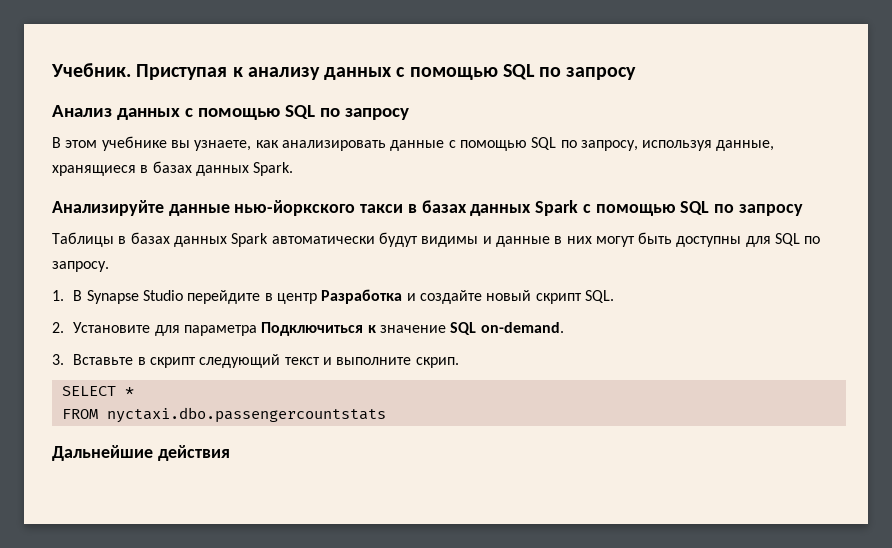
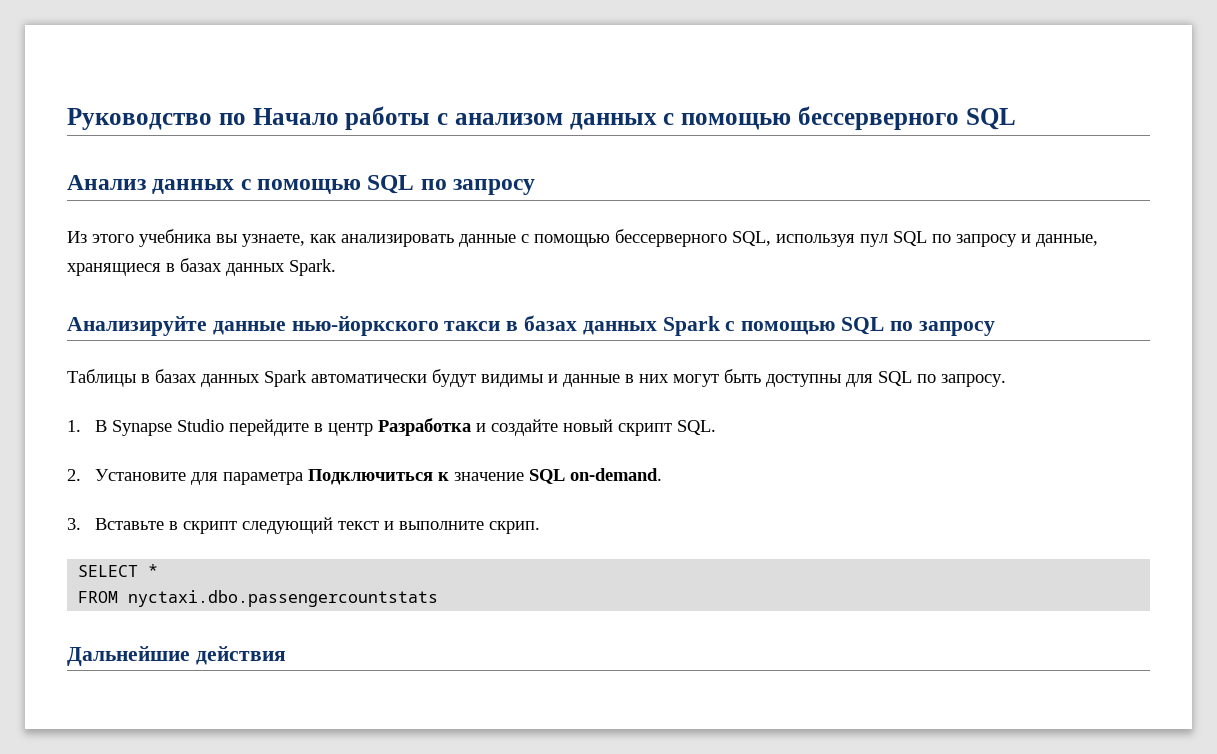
[51,63,637,80] Учебник. Приступая к анализу данных с помощью SQL по запросу -> [67,106,1016,130] Руководство по Начало работы с анализом данных с помощью бессерверного SQL
[52,136,167,151] В этом учебнике -> [67,229,211,247] Из этого учебника
[531,137,713,151] SQL по запросу, используя -> [615,229,1031,247] бессерверного SQL, используя пул SQL по запросу и

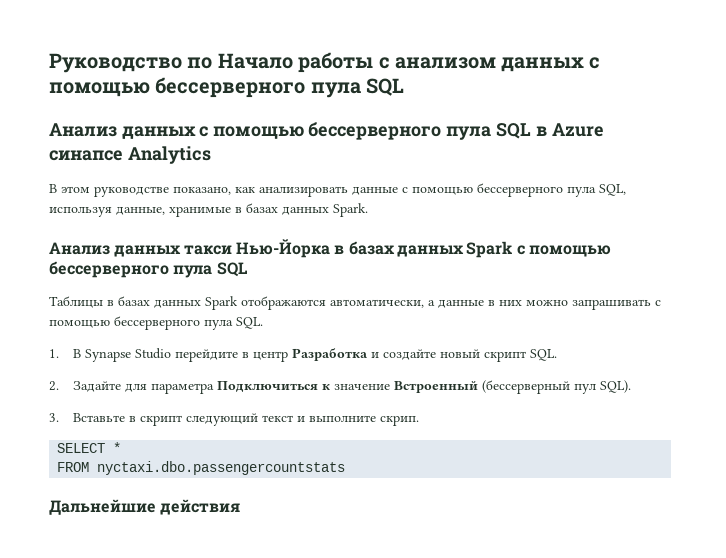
(959, 118) none -> [310,82,361,98] пула
[367,175,536,195] [67,229,305,247] SQL по запросу // Из этого учебника вы узнаете, -> [308,122,604,140] [49,146,211,164] [49,184,231,197] бессерверного пула SQL в Azure синапсе Analytics // В этом руководстве показано,
(727, 238) none -> [567,187,596,197] пула
[860,231,1098,247] [67,263,161,276] пул SQL по запросу и данные, хранящиеся -> [116,206,231,217] данные, хранимые
[67,316,501,336] Анализируйте данные нью-йоркского такси -> [49,239,330,258] Анализ данных такси Нью-Йорка
[841,317,995,336] SQL по запросу -> [49,261,247,278] бессерверного пула SQL
[311,369,1006,387] автоматически будут видимы и данные в них могут быть доступны для SQL по запросу. -> [241,296,661,310] [49,316,263,330] отображаются автоматически, а данные в них можно запрашивать с помощью бессерверного пула SQL.
[94,469,186,481] Установите -> [72,381,121,392] Задайте
[528,468,662,484] SQL on-demand. -> [393,380,631,394] Встроенный (бессерверный пул SQL).

